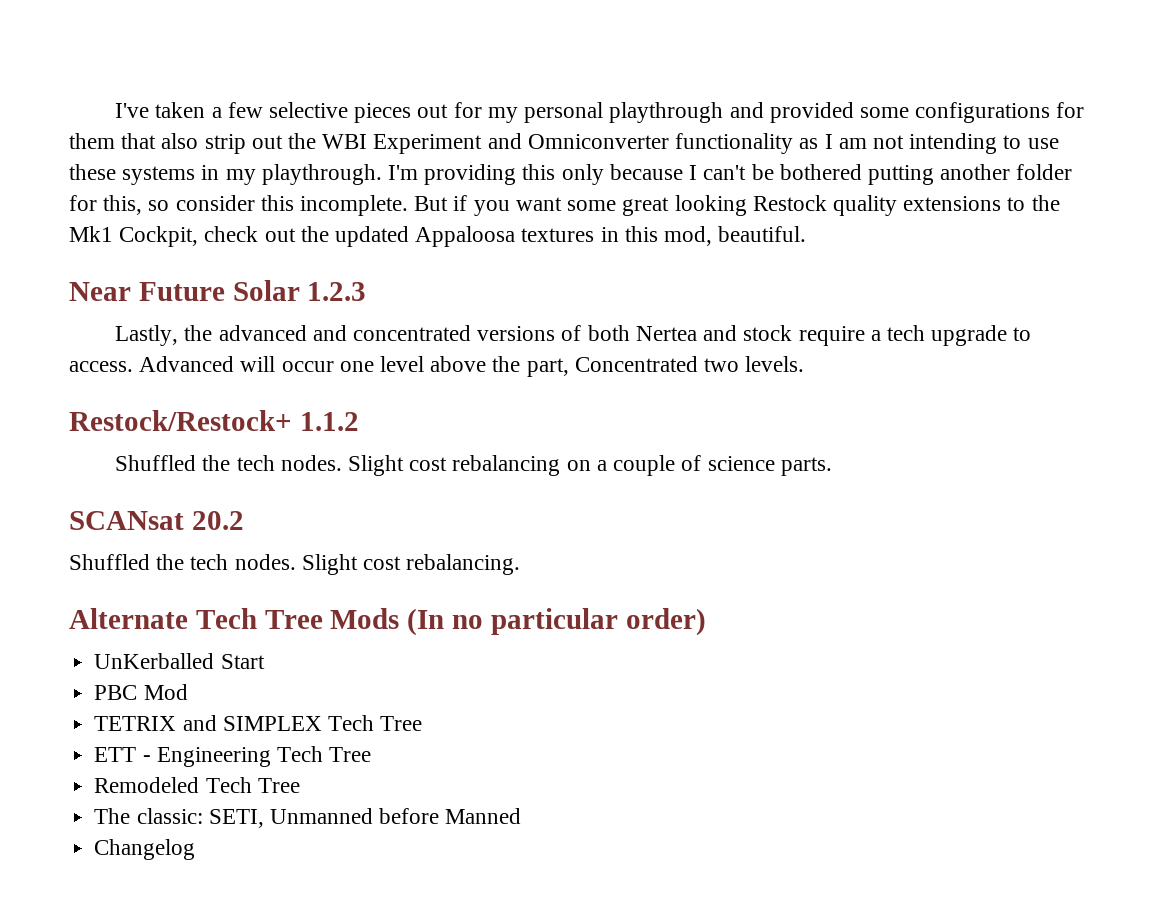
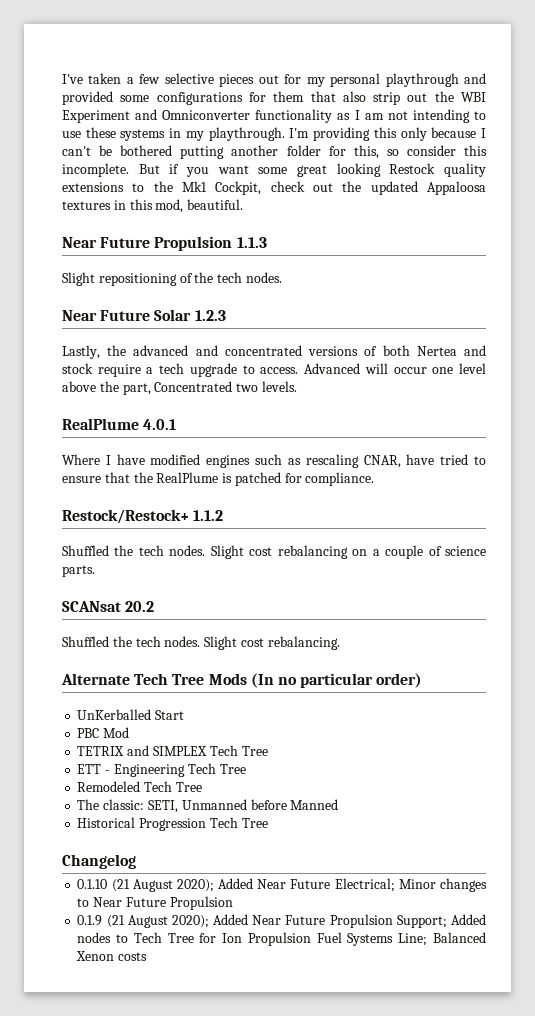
(807, 234) none -> [62,236,267,251] [62,272,282,286] // Near Future Propulsion 1.1.3 // Slight repositioning of the tech nodes.
(805, 364) none -> [62,418,177,430] [62,454,486,468] [62,472,375,486] // RealPlume 4.0.1 // Where I have modified engines such as rescaling CNAR, have tried to ensure that the RealPlume is patched for compliance.
[94,839,196,860] Changelog -> [77,817,268,831] [62,854,136,869] [77,878,488,892] [77,896,233,910] [77,914,487,928] [77,932,486,946] [76,951,148,961] Historical Progression Tech Tree // Changelog // 0.1.10 (21 August 2020); Added Near Future Electrical; Minor changes to Near Future Propulsion // 0.1.9 (21 August 2020); Added Near Future Propulsion Support; Added nodes to Tech Tree for Ion Propulsion Fuel Systems Line; Balanced Xenon costs

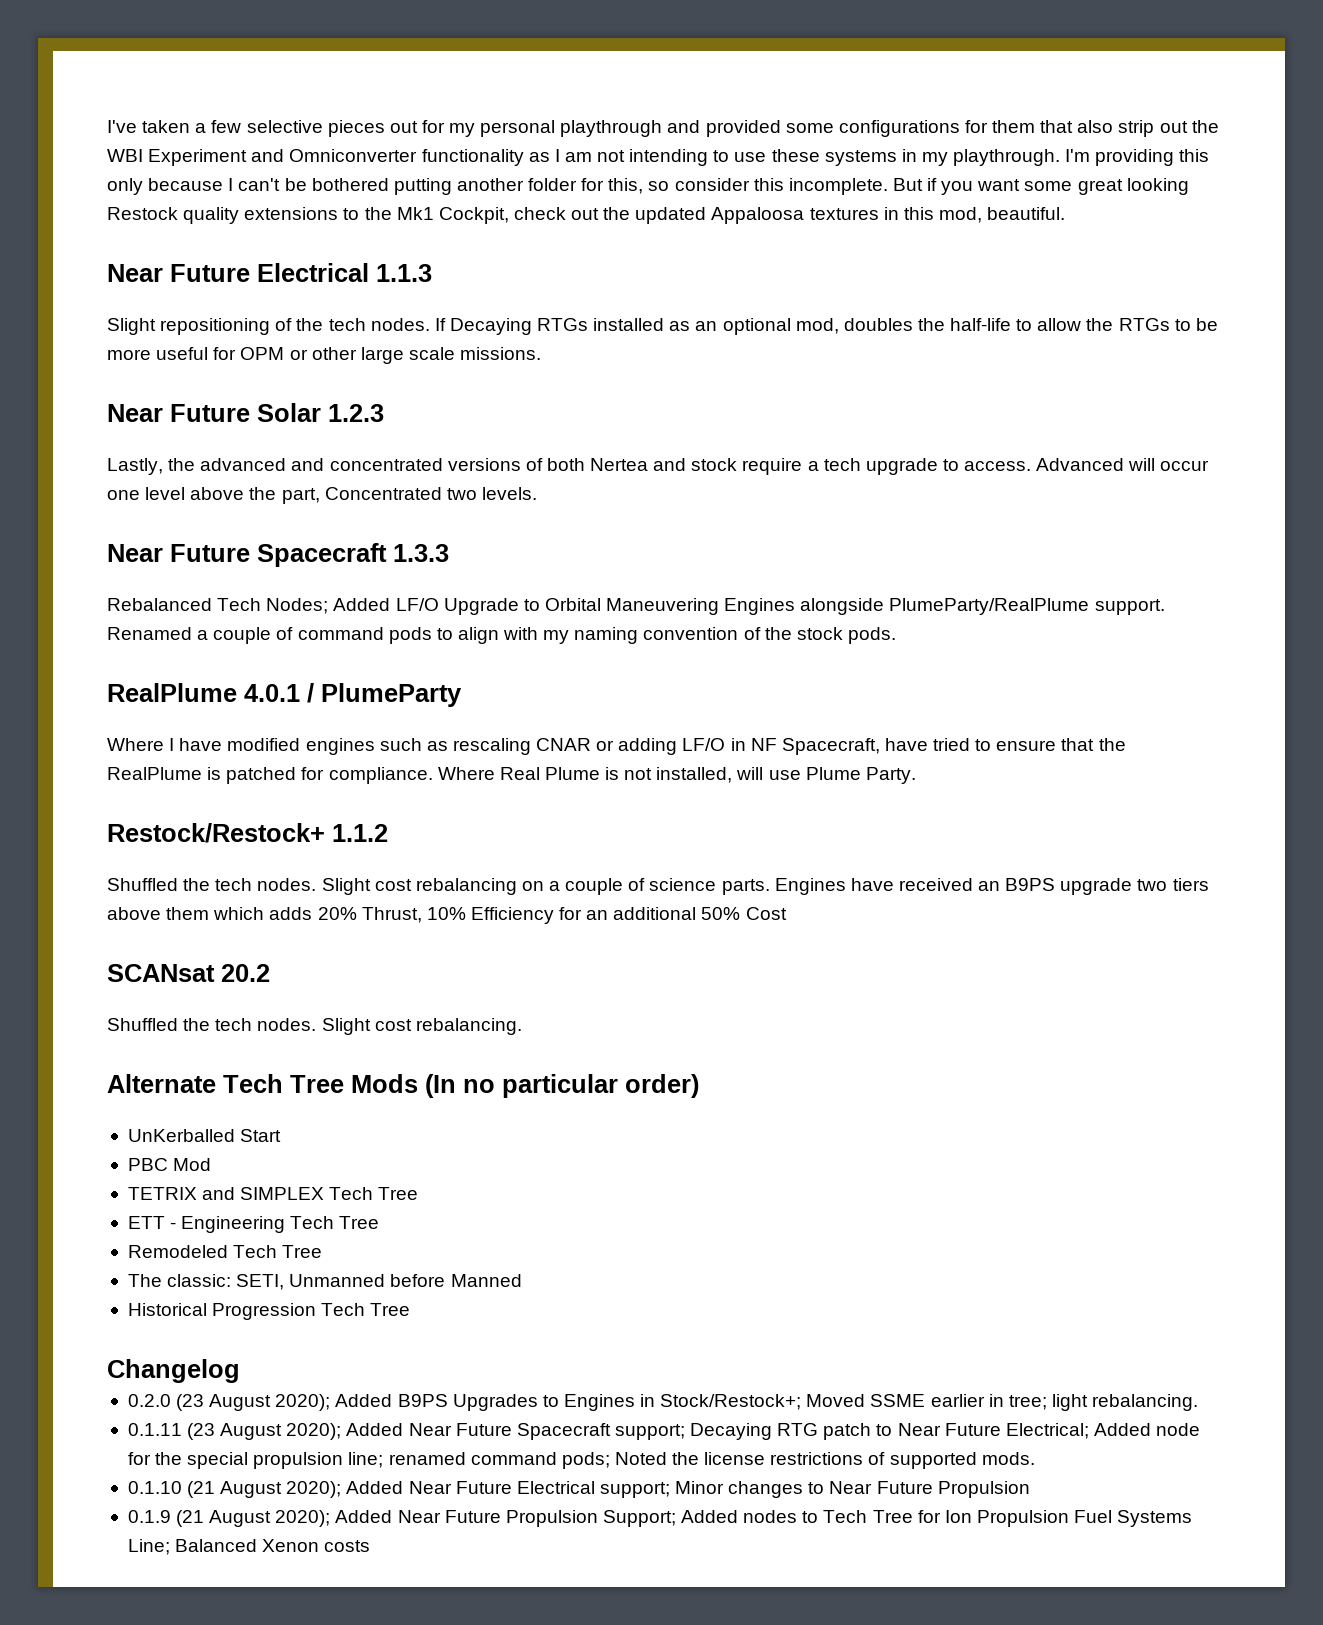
[154,236,233,251] Propulsion -> [257,263,369,282] Electrical
(282, 277) none -> [434,318,1218,335] [107,347,542,364] If Decaying RTGs installed as an optional mod, doubles the half-life to allow the RTGs to be more useful for OPM or other large scale missions.
(297, 386) none -> [107,543,449,567] [107,598,1165,615] [107,627,896,644] // Near Future Spacecraft 1.3.3 // Rebalanced Tech Nodes; Added LF/O Upgrade to Orbital Maneuvering Engines alongside PlumeParty/RealPlume support. Renamed a couple of command pods to align with my naming convention of the stock pods.
(177, 424) none -> [307,683,462,707] / PlumeParty
[363,455,401,468] CNAR, -> [536,738,880,755] CNAR or adding LF/O in NF Spacecraft,
(375, 479) none -> [437,767,916,784] Where Real Plume is not installed, will use Plume Party.
(95, 571) none -> [774,878,1209,895] [107,907,787,924] Engines have received an B9PS upgrade two tiers above them which adds 20% Thrust, 10% Efficiency for an additional 50% Cost
(136, 861) none -> [127,1394,1199,1411] [127,1423,1201,1440] [127,1452,1035,1469] // 0.2.0 (23 August 2020); Added B9PS Upgrades to Engines in Stock/Restock+; Moved SSME earlier in tree; light rebalancing. // 0.1.11 (23 August 2020); Added Near Future Spacecraft support; Decaying RTG patch to Near Future Electrical; Added node for the special propulsion line; renamed command pods; Noted the license restrictions of supported mods.
[334,878,395,892] Electrical; -> [516,1481,670,1498] Electrical support;

